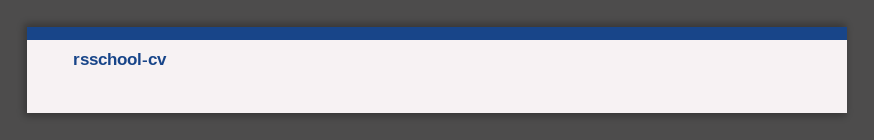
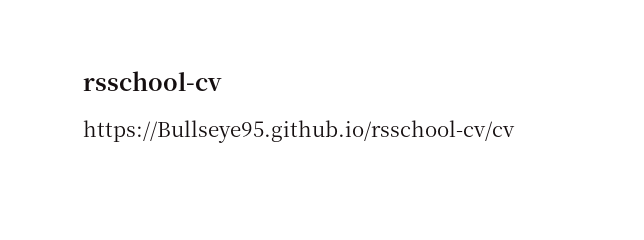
(167, 59) none -> [83,120,515,143] // https://Bullseye95.github.io/rsschool-cv/cv

